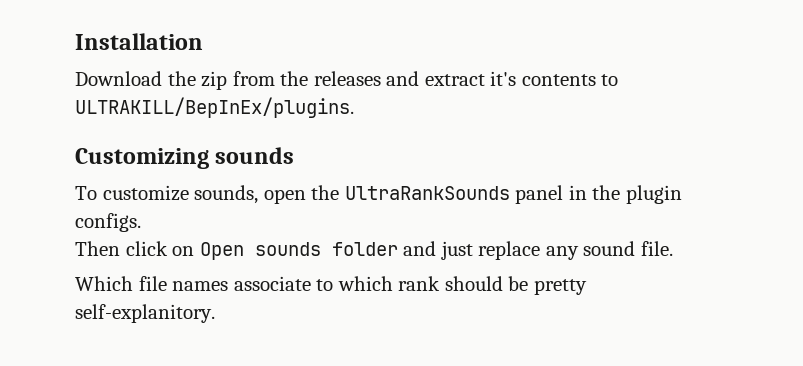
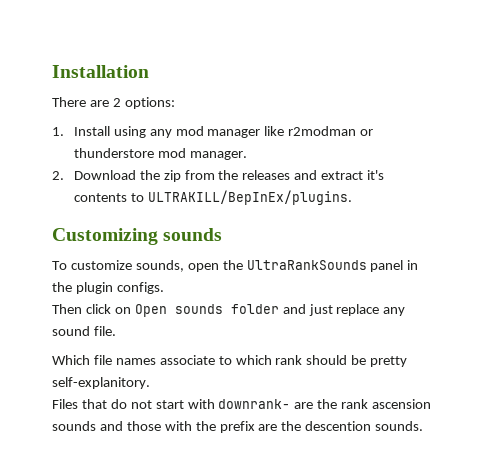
(203, 41) none -> [52,97,175,109] [52,126,374,138] [73,148,247,160] [52,171,64,180] There are 2 options: // 1. Install using any mod manager like r2modman or thunderstore mod manager. // 2.
(215, 313) none -> [52,399,432,409] [52,421,424,433] // Files that do not start with downrank- are the rank ascension sounds and those with the prefix are the descention sounds.

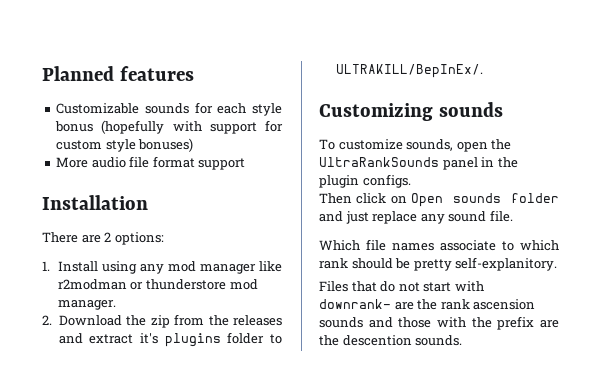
(52, 71) none -> [42,66,194,81] [56,102,282,116] [55,120,283,134] [56,138,194,152] [56,156,246,170] Planned features // Customizable sounds for each style bonus (hopefully with support for custom style bonuses) // More audio file format support //
[73,190,352,205] contents to ULTRAKILL/BepInEx/plugins. -> [164,332,283,347] [335,64,483,78] plugins folder to ULTRAKILL/BepInEx/.

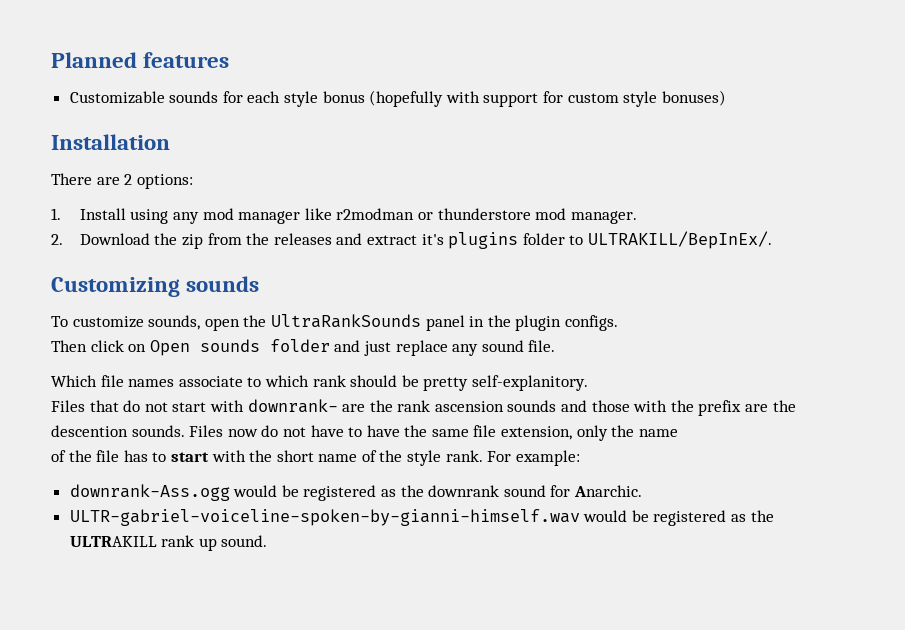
[56,156,246,170] // More audio file format support -> (726, 98) none
(463, 340) none -> [189,425,678,441] [51,450,580,466] [69,484,643,501] [69,509,774,526] [69,535,268,551] Files now do not have to have the same file extension, only the name // of the file has to start with the short name of the style rank. For example: // downrank-Ass.ogg would be registered as the downrank sound for Anarchic. // ULTR-gabriel-voiceline-spoken-by-gianni-himself.wav would be registered as the ULTRAKILL rank up sound.

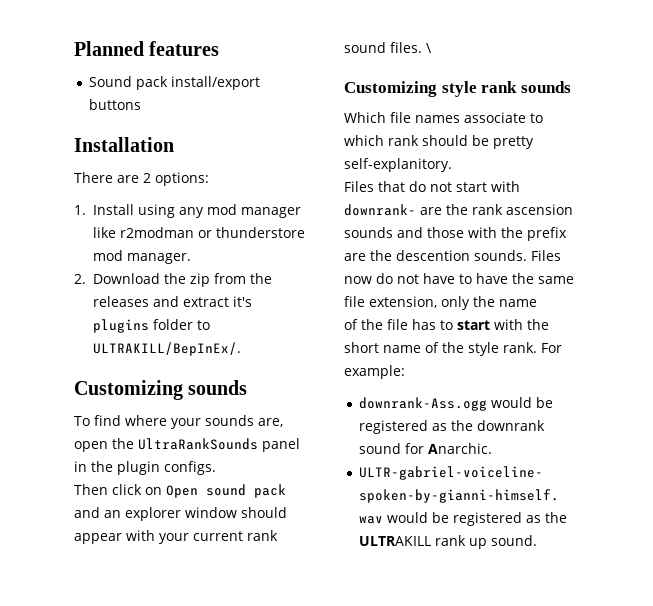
[69,90,726,107] Customizable sounds for each style bonus (hopefully with support for custom style bonuses) -> [88,76,260,90] [88,99,141,110] Sound pack install/export buttons
[72,315,201,330] customize sounds, -> [93,415,283,429] find where your sounds are,
[199,339,556,356] sounds folder and just replace any sound file. -> [206,484,286,498] [74,507,287,521] [74,530,278,544] [344,42,432,53] [344,81,571,97] sound pack and an explorer window should appear with your current rank sound files. \ // Customizing style rank sounds

